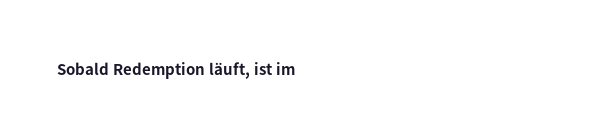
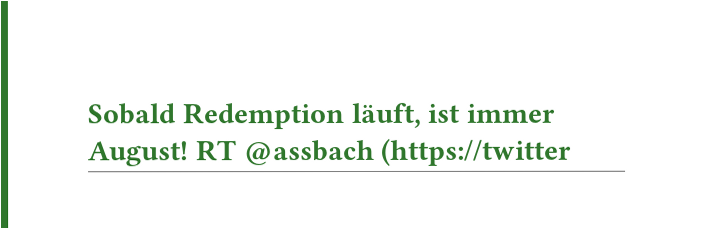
[276,62,296,75] im -> [466,103,557,123] [88,137,573,167] immer August! RT @assbach (https://twitter

